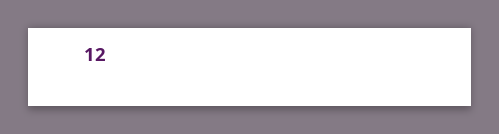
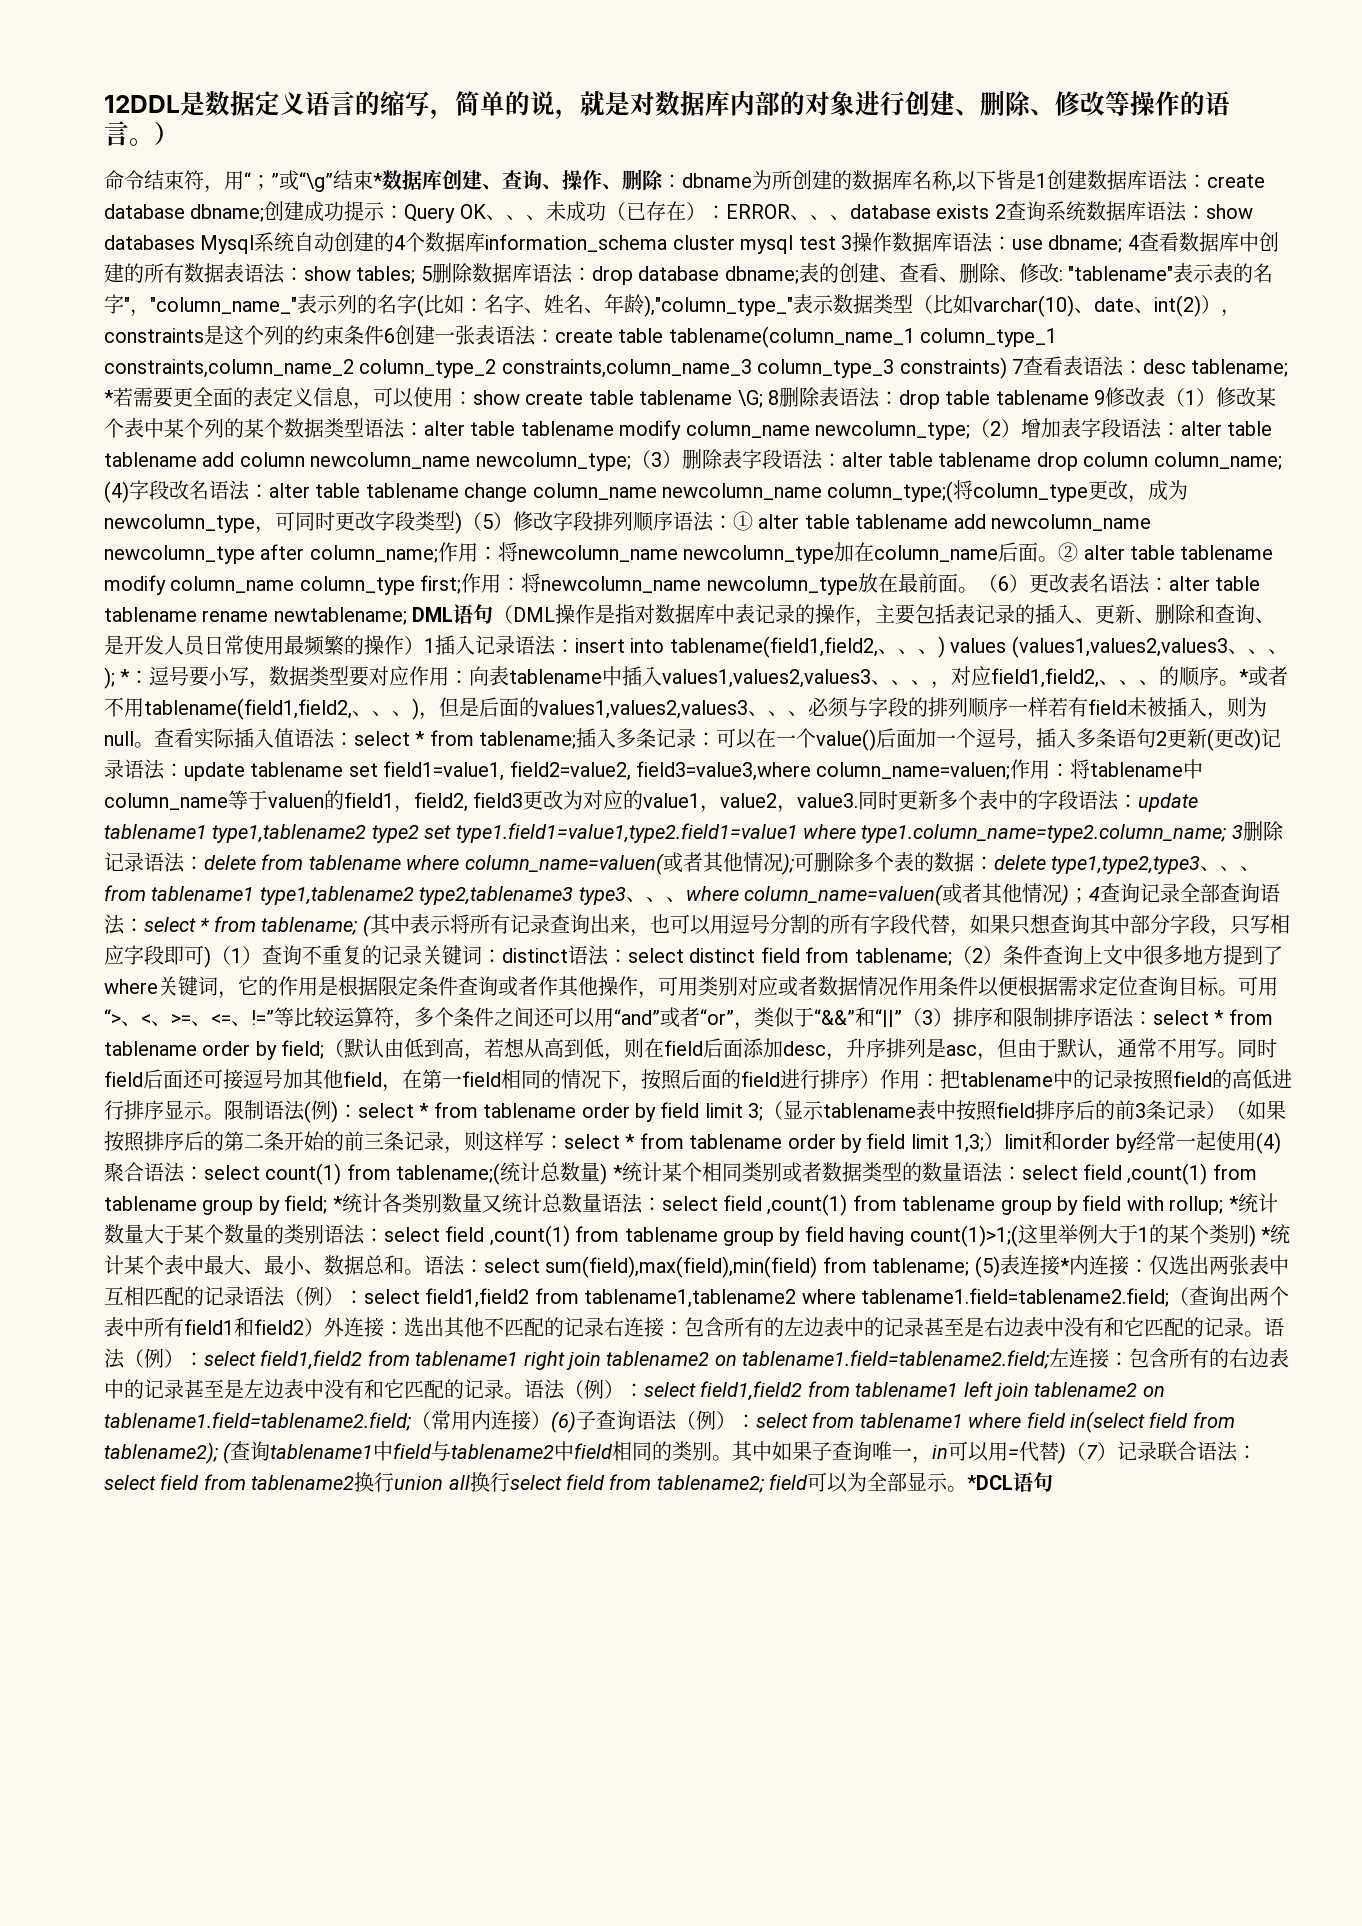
[84,48,106,61] 12 -> [104,90,1230,119] [104,121,179,146] [104,169,1265,193] [104,201,1253,223] [104,232,1279,254] [104,263,1273,285] [104,294,1241,317] [104,325,1058,348] [104,356,1289,379] [104,387,1277,410] [104,418,1273,440] [104,449,1282,471] [104,480,1189,503] [104,511,1151,534] [104,542,1274,564] [104,573,1260,595] [104,604,1276,627] [104,635,1288,658] [104,666,1289,689] [104,697,1267,720] [104,728,1282,751] [104,759,1204,781] [104,790,1199,813] [104,821,1284,843] [104,852,1260,875] [104,883,1280,906] [104,914,1290,937] [104,945,1283,968] [104,976,1278,999] [104,1007,1273,1030] [104,1038,1278,1061] [104,1069,1292,1092] [104,1100,1287,1123] [104,1131,1281,1154] [104,1162,1257,1185] [104,1193,1278,1216] [104,1224,1290,1247] [104,1255,1289,1278] [104,1286,1289,1308] [104,1317,1284,1338] [104,1348,1290,1370] [104,1379,1165,1401] [104,1410,1235,1433] [104,1441,1258,1464] [104,1472,1054,1493] 12DDL是数据定义语言的缩写，简单的说，就是对数据库内部的对象进行创建、删除、修改等操作的语言。） // 命令结束符，用“；”或“\g”结束*数据库创建、查询、操作、删除：dbname为所创建的数据库名称,以下皆是1创建数据库语法：create database dbname;创建成功提示：Query OK、、、未成功（已存在）：ERROR、、、database exists 2查询系统数据库语法：show databases Mysql系统自动创建的4个数据库information_schema cluster mysql test 3操作数据库语法：use dbname; 4查看数据库中创建的所有数据表语法：show tables; 5删除数据库语法：drop database dbname;表的创建、查看、删除、修改: "tablename"表示表的名字"，"column_name_"表示列的名字(比如：名字、姓名、年龄),"column_type_"表示数据类型（比如varchar(10)、date、int(2)），constraints是这个列的约束条件6创建一张表语法：create table tablename(column_name_1 column_type_1 constraints,column_name_2 column_type_2 constraints,column_name_3 column_type_3 constraints) 7查看表语法：desc tablename; *若需要更全面的表定义信息，可以使用：show create table tablename \G; 8删除表语法：drop table tablename 9修改表（1）修改某个表中某个列的某个数据类型语法：alter table tablename modify column_name newcolumn_type;（2）增加表字段语法：alter table tablename add column newcolumn_name newcolumn_type;（3）删除表字段语法：alter table tablename drop column column_name; (4)字段改名语法：alter table tablename change column_name newcolumn_name column_type;(将column_type更改，成为newcolumn_type，可同时更改字段类型)（5）修改字段排列顺序语法：① alter table tablename add newcolumn_name newcolumn_type after column_name;作用：将newcolumn_name newcolumn_type加在column_name后面。② alter table tablename modify column_name column_type first;作用：将newcolumn_name newcolumn_type放在最前面。（6）更改表名语法：alter table tablename rename newtablename; DML语句（DML操作是指对数据库中表记录的操作，主要包括表记录的插入、更新、删除和查询、是开发人员日常使用最频繁的操作）1插入记录语法：insert into tablename(field1,field2,、、、) values (values1,values2,values3、、、); *：逗号要小写，数据类型要对应作用：向表tablename中插入values1,values2,values3、、、，对应field1,field2,、、、的顺序。*或者不用tablename(field1,field2,、、、)，但是后面的values1,values2,values3、、、必须与字段的排列顺序一样若有field未被插入，则为null。查看实际插入值语法：select * from tablename;插入多条记录：可以在一个value()后面加一个逗号，插入多条语句2更新(更改)记录语法：update tablename set field1=value1, field2=value2, field3=value3,where column_name=valuen;作用：将tablename中column_name等于valuen的field1，field2, field3更改为对应的value1，value2，value3.同时更新多个表中的字段语法：update tablename1 type1,tablename2 type2 set type1.field1=value1,type2.field1=value1 where type1.column_name=type2.column_name; 3删除记录语法：delete from tablename where column_name=valuen(或者其他情况);可删除多个表的数据：delete type1,type2,type3、、、from tablename1 type1,tablename2 type2,tablename3 type3、、、where column_name=valuen(或者其他情况)；4查询记录全部查询语法：select * from tablename; (其中表示将所有记录查询出来，也可以用逗号分割的所有字段代替，如果只想查询其中部分字段，只写相应字段即可)（1）查询不重复的记录关键词：distinct语法：select distinct field from tablename;（2）条件查询上文中很多地方提到了where关键词，它的作用是根据限定条件查询或者作其他操作，可用类别对应或者数据情况作用条件以便根据需求定位查询目标。可用“>、<、>=、<=、!=”等比较运算符，多个条件之间还可以用“and”或者“or”，类似于“&&”和“||”（3）排序和限制排序语法：select * from tablename order by field;（默认由低到高，若想从高到低，则在field后面添加desc，升序排列是asc，但由于默认，通常不用写。同时field后面还可接逗号加其他field，在第一field相同的情况下，按照后面的field进行排序）作用：把tablename中的记录按照field的高低进行排序显示。限制语法(例)：select * from tablename order by field limit 3;（显示tablename表中按照field排序后的前3条记录）（如果按照排序后的第二条开始的前三条记录，则这样写：select * from tablename order by field limit 1,3;）limit和order by经常一起使用(4)聚合语法：select count(1) from tablename;(统计总数量) *统计某个相同类别或者数据类型的数量语法：select field ,count(1) from tablename group by field; *统计各类别数量又统计总数量语法：select field ,count(1) from tablename group by field with rollup; *统计数量大于某个数量的类别语法：select field ,count(1) from tablename group by field having count(1)>1;(这里举例大于1的某个类别) *统计某个表中最大、最小、数据总和。语法：select sum(field),max(field),min(field) from tablename; (5)表连接*内连接：仅选出两张表中互相匹配的记录语法（例）：select field1,field2 from tablename1,tablename2 where tablename1.field=tablename2.field;（查询出两个表中所有field1和field2）外连接：选出其他不匹配的记录右连接：包含所有的左边表中的记录甚至是右边表中没有和它匹配的记录。语法（例）：select field1,field2 from tablename1 right join tablename2 on tablename1.field=tablename2.field;左连接：包含所有的右边表中的记录甚至是左边表中没有和它匹配的记录。语法（例）：select field1,field2 from tablename1 left join tablename2 on tablename1.field=tablename2.field;（常用内连接）(6)子查询语法（例）：select from tablename1 where field in(select field from tablename2); (查询tablename1中field与tablename2中field相同的类别。其中如果子查询唯一，in可以用=代替)（7）记录联合语法：select field from tablename2换行union all换行select field from tablename2; field可以为全部显示。*DCL语句

